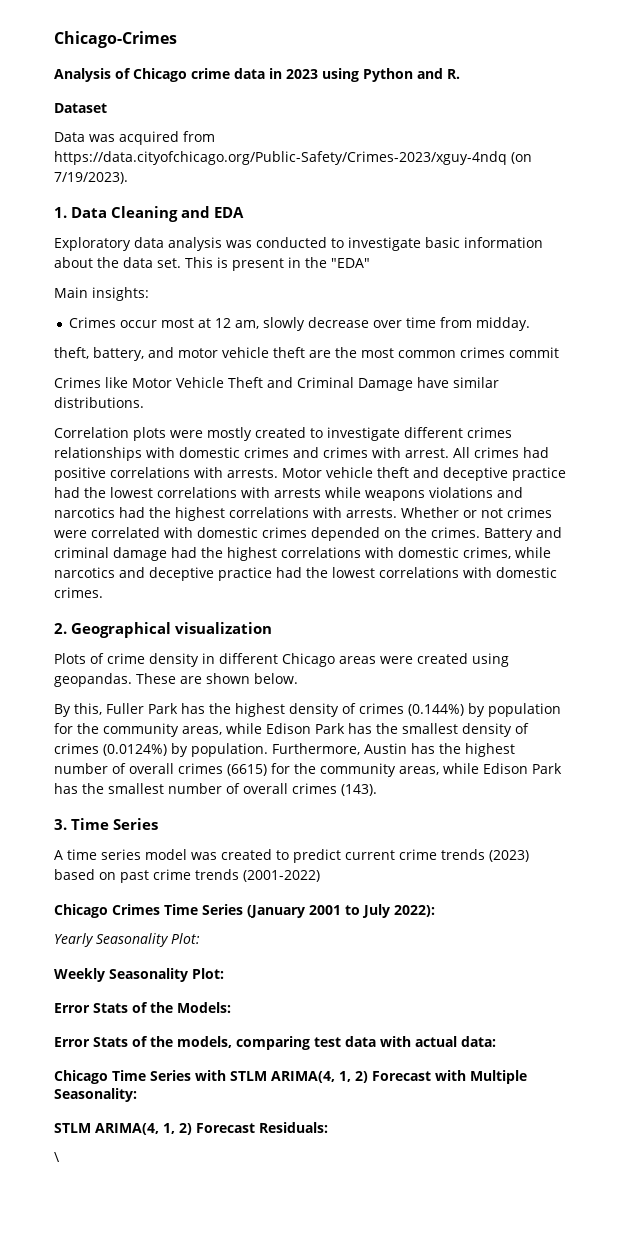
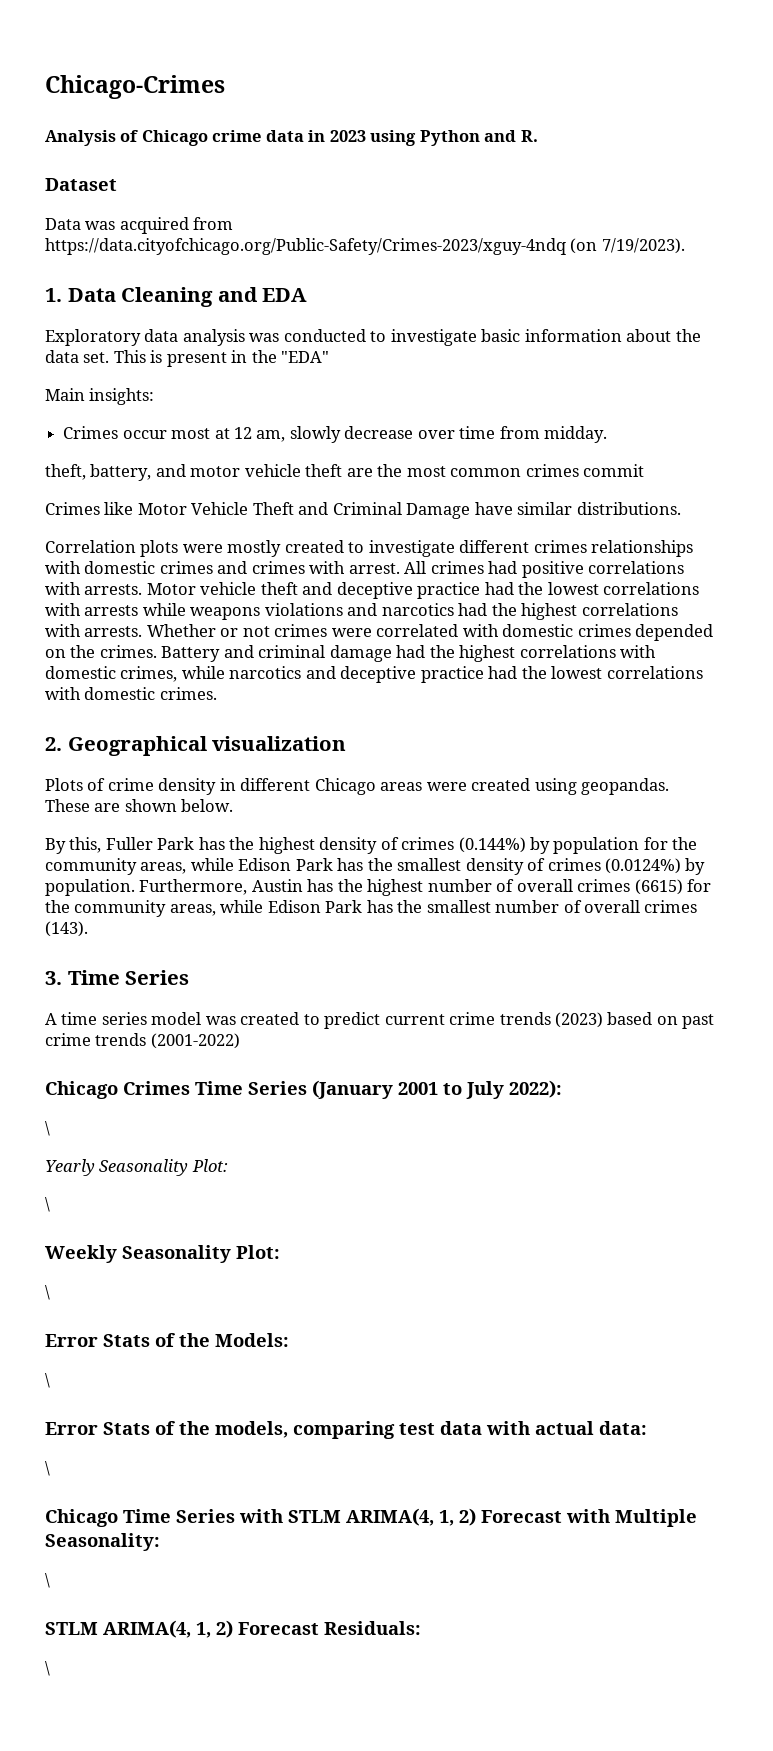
(436, 911) none -> [45,1121,50,1136] // \
(200, 938) none -> [45,1197,50,1212] // \
(224, 973) none -> [45,1285,50,1300] // \
(231, 1007) none -> [45,1373,50,1388] // \
(496, 1041) none -> [45,1461,50,1476] // \
(137, 1095) none -> [45,1573,50,1588] // \

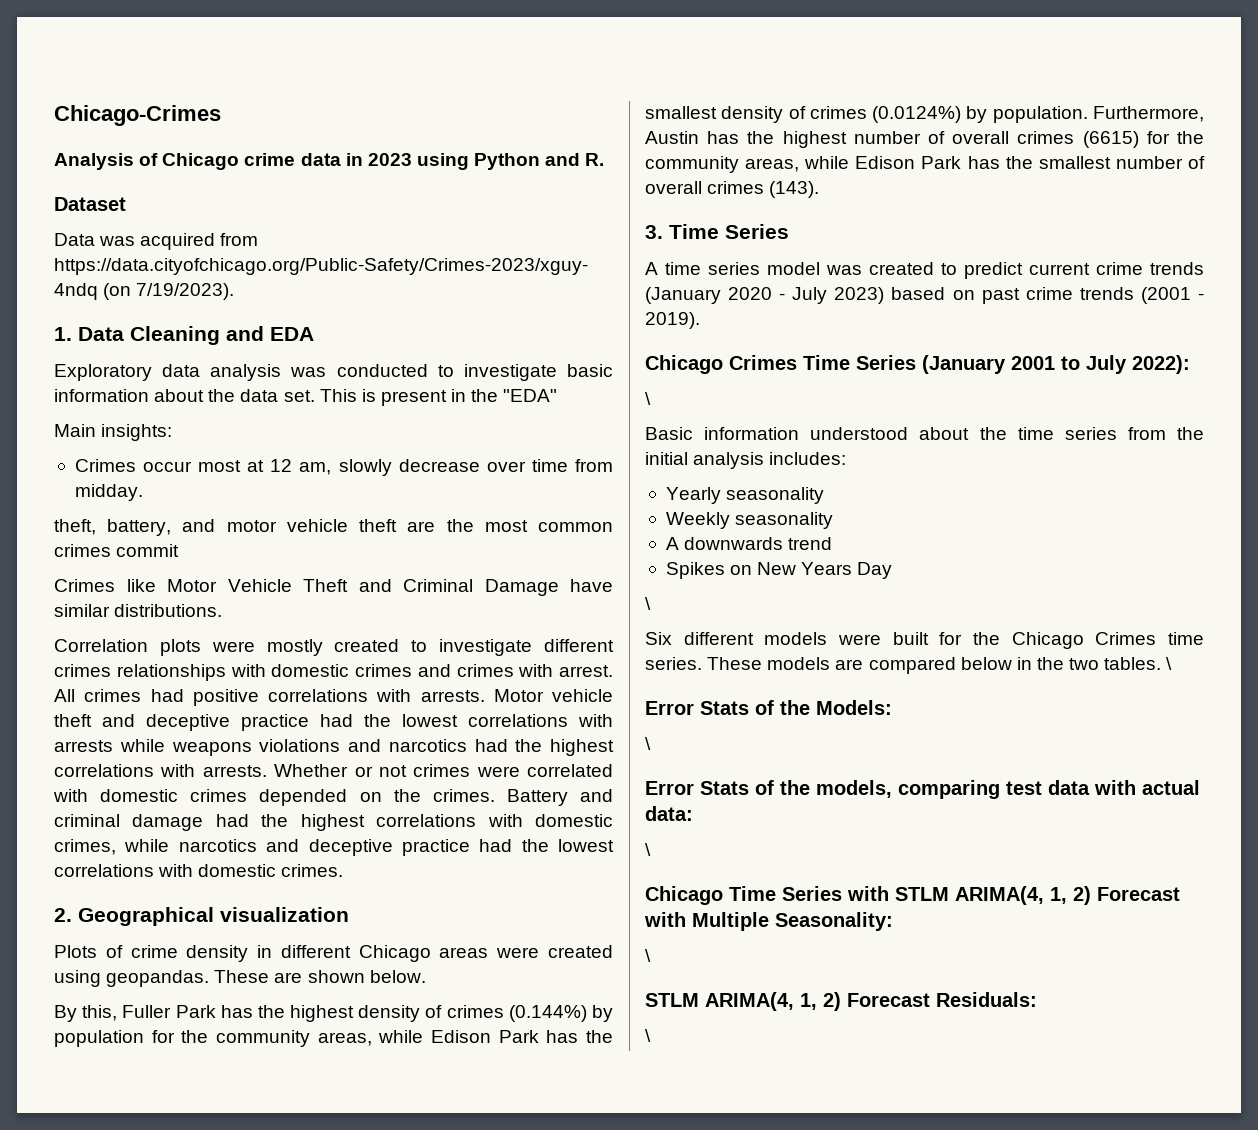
[555,1012,604,1028] (2023) -> [645,287,885,304] (January 2020 - July 2023)
[150,1033,240,1049] (2001-2022) -> [1140,287,1204,304] [645,312,700,329] (2001 - 2019).
[45,1159,228,1176] [45,1197,50,1212] [45,1245,280,1263] Yearly Seasonality Plot: // \ // Weekly Seasonality Plot: // -> [645,427,1204,440] [645,452,847,469] [665,487,825,504] [665,512,834,529] [665,537,833,550] [665,562,893,579] [645,597,651,610] [645,632,1204,649] [645,657,1162,674] Basic information understood about the time series from the initial analysis includes: // Yearly seasonality // Weekly seasonality // A downwards trend // Spikes on New Years Day // \ // Six different models were built for the Chicago Crimes time series. These models are compared below in the two tables.

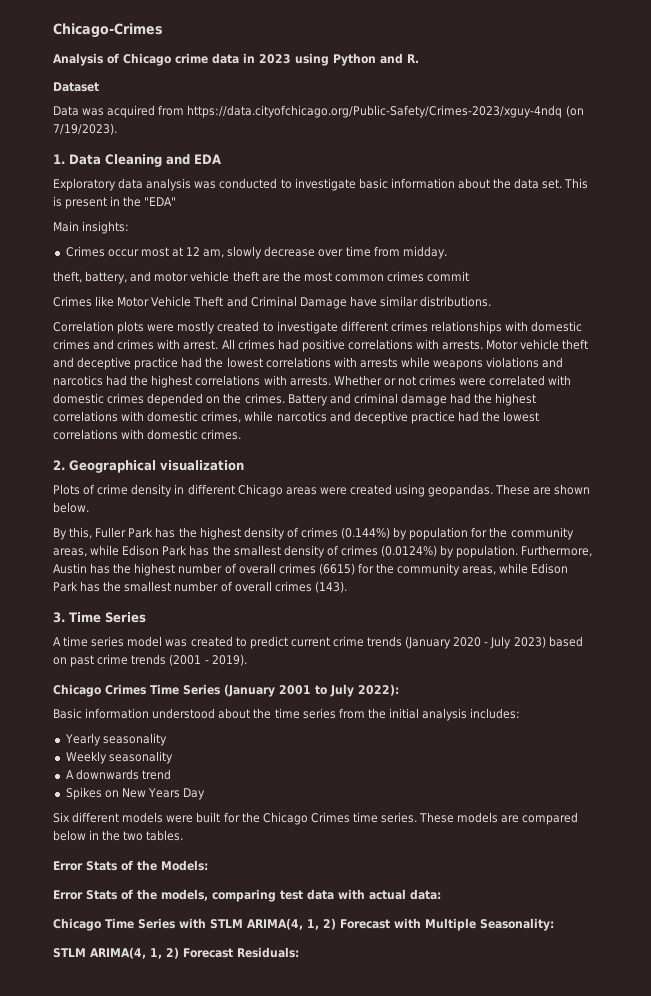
[645,392,651,405] // \ -> (399, 690) none
[645,597,651,610] // \ -> (206, 794) none
[1166,657,1173,670] \ -> (184, 835) none
[645,737,651,750] // \ -> (208, 865) none
[645,843,651,856] // \ -> (441, 894) none
[645,949,651,962] // \ -> (554, 924) none
[645,1029,651,1042] // \ -> (299, 952) none

